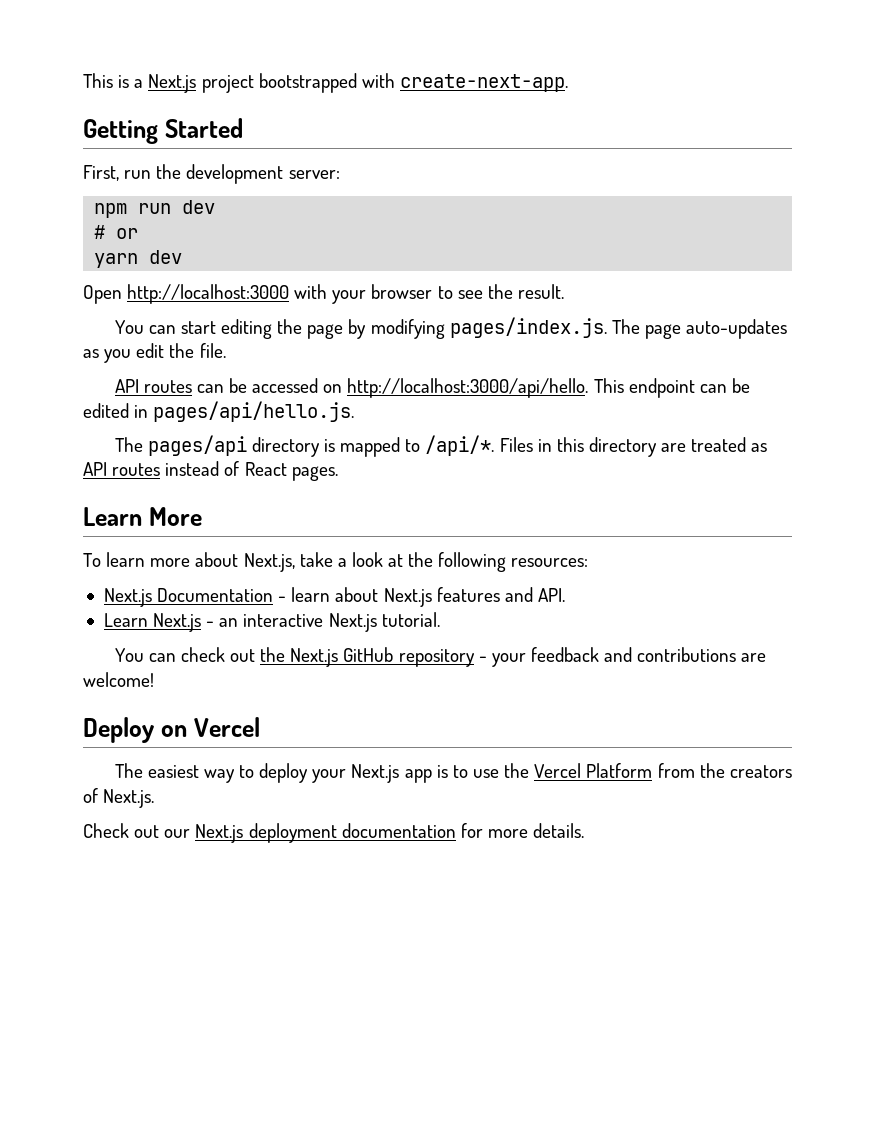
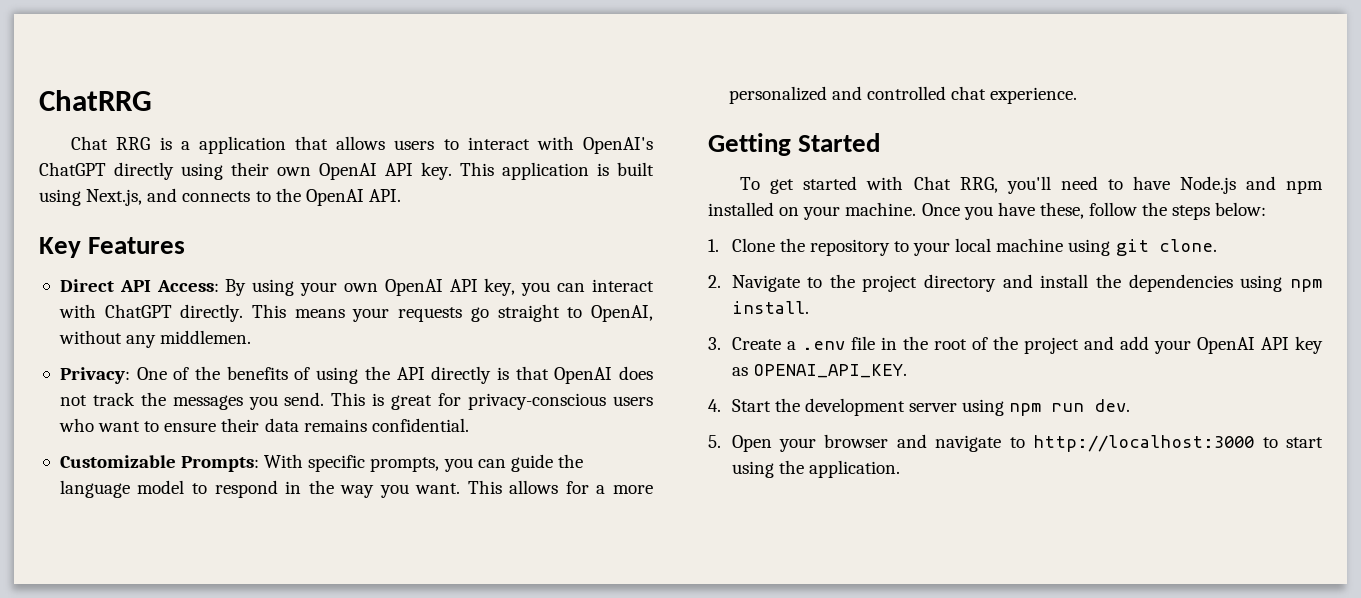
[83,73,568,93] [83,118,243,144] [83,164,340,184] [94,200,216,218] [94,225,139,239] [94,250,183,268] [83,284,564,304] [114,317,788,339] [83,343,226,363] [114,378,750,398] [83,401,355,422] [114,435,768,457] [83,461,338,481] [83,507,202,526] [83,552,589,572] [103,587,565,607] [103,612,440,632] [114,647,767,667] [83,672,154,687] [83,717,260,743] [114,763,792,783] [83,788,155,808] [83,823,585,843] This is a Next.js project bootstrapped with create-next-app. // Getting Started // First, run the development server: // npm run dev // # or // yarn dev // Open http://localhost:3000 with your browser to see the result. // You can start editing the page by modifying pages/index.js. The page auto-updates as you edit the file. // API routes can be accessed on http://localhost:3000/api/hello. This endpoint can be edited in pages/api/hello.js. // The pages/api directory is mapped to /api/*. Files in this directory are treated as API routes instead of React pages. // Learn More // To learn more about Next.js, take a look at the following resources: // Next.js Documentation - learn about Next.js features and API. // Learn Next.js - an interactive Next.js tutorial. // You can check out the Next.js GitHub repository - your feedback and contributions are welcome! // Deploy on Vercel // The easiest way to deploy your Next.js app is to use the Vercel Platform from the creators of Next.js. // Check out our Next.js deployment documentation for more details. -> [39,90,152,111] [71,136,654,154] [39,162,654,180] [39,188,401,206] [39,237,186,258] [59,278,654,296] [58,304,654,322] [58,330,252,348] [59,366,653,384] [59,392,654,410] [58,418,469,432] [59,454,583,472] [59,480,654,498] [728,86,1078,104] [708,133,881,156] [740,176,1323,194] [708,202,1267,220] [708,238,1217,256] [708,274,1322,292] [731,301,809,314] [708,336,1323,354] [731,364,907,378] [708,398,1131,416] [708,434,1323,452] [731,460,900,478] ChatRRG // Chat RRG is a application that allows users to interact with OpenAI's ChatGPT directly using their own OpenAI API key. This application is built using Next.js, and connects to the OpenAI API. // Key Features // Direct API Access: By using your own OpenAI API key, you can interact with ChatGPT directly. This means your requests go straight to OpenAI, without any middlemen. // Privacy: One of the benefits of using the API directly is that OpenAI does not track the messages you send. This is great for privacy-conscious users who want to ensure their data remains confidential. // Customizable Prompts: With specific prompts, you can guide the language model to respond in the way you want. This allows for a more personalized and controlled chat experience. // Getting Started // To get started with Chat RRG, you'll need to have Node.js and npm installed on your machine. Once you have these, follow the steps below: // 1. Clone the repository to your local machine using git clone. // 2. Navigate to the project directory and install the dependencies using npm install. // 3. Create a .env file in the root of the project and add your OpenAI API key as OPENAI_API_KEY. // 4. Start the development server using npm run dev. // 5. Open your browser and navigate to http://localhost:3000 to start using the application.

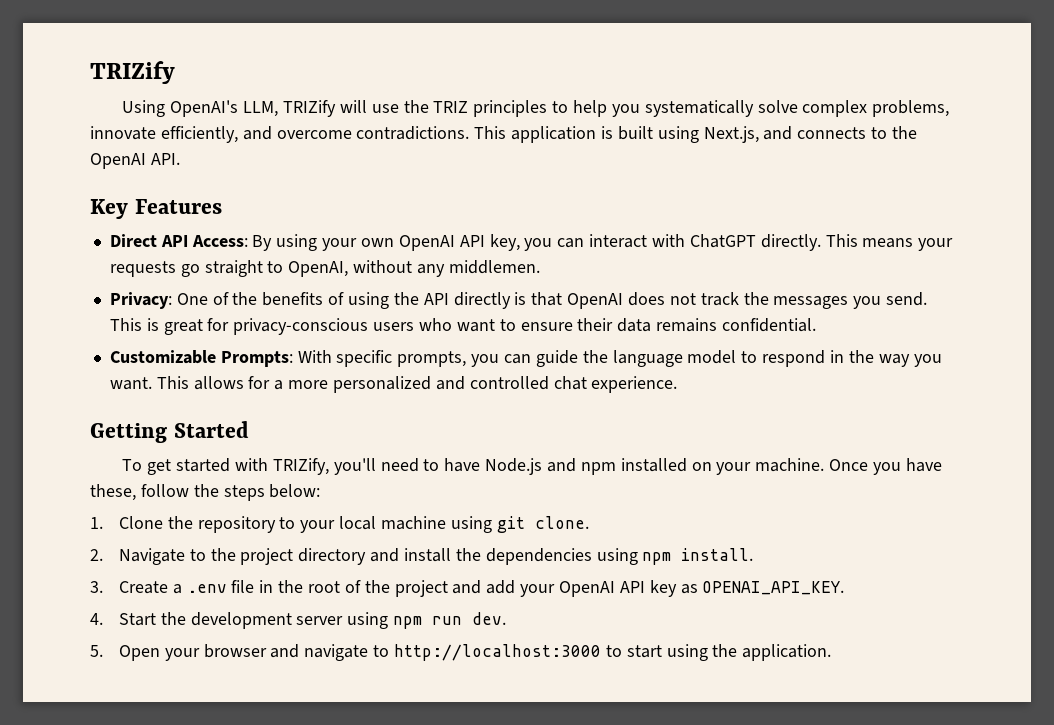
[39,90,152,111] [71,136,654,154] [39,162,452,180] ChatRRG // Chat RRG is a application that allows users to interact with OpenAI's ChatGPT directly using their own OpenAI API key. -> [90,61,175,84] [122,100,950,117] [90,126,470,143] TRIZify // Using OpenAI's LLM, TRIZify will use the TRIZ principles to help you systematically solve complex problems, innovate efficiently, and overcome contradictions.
[913,176,998,193] Chat RRG, -> [272,458,329,475] TRIZify,

